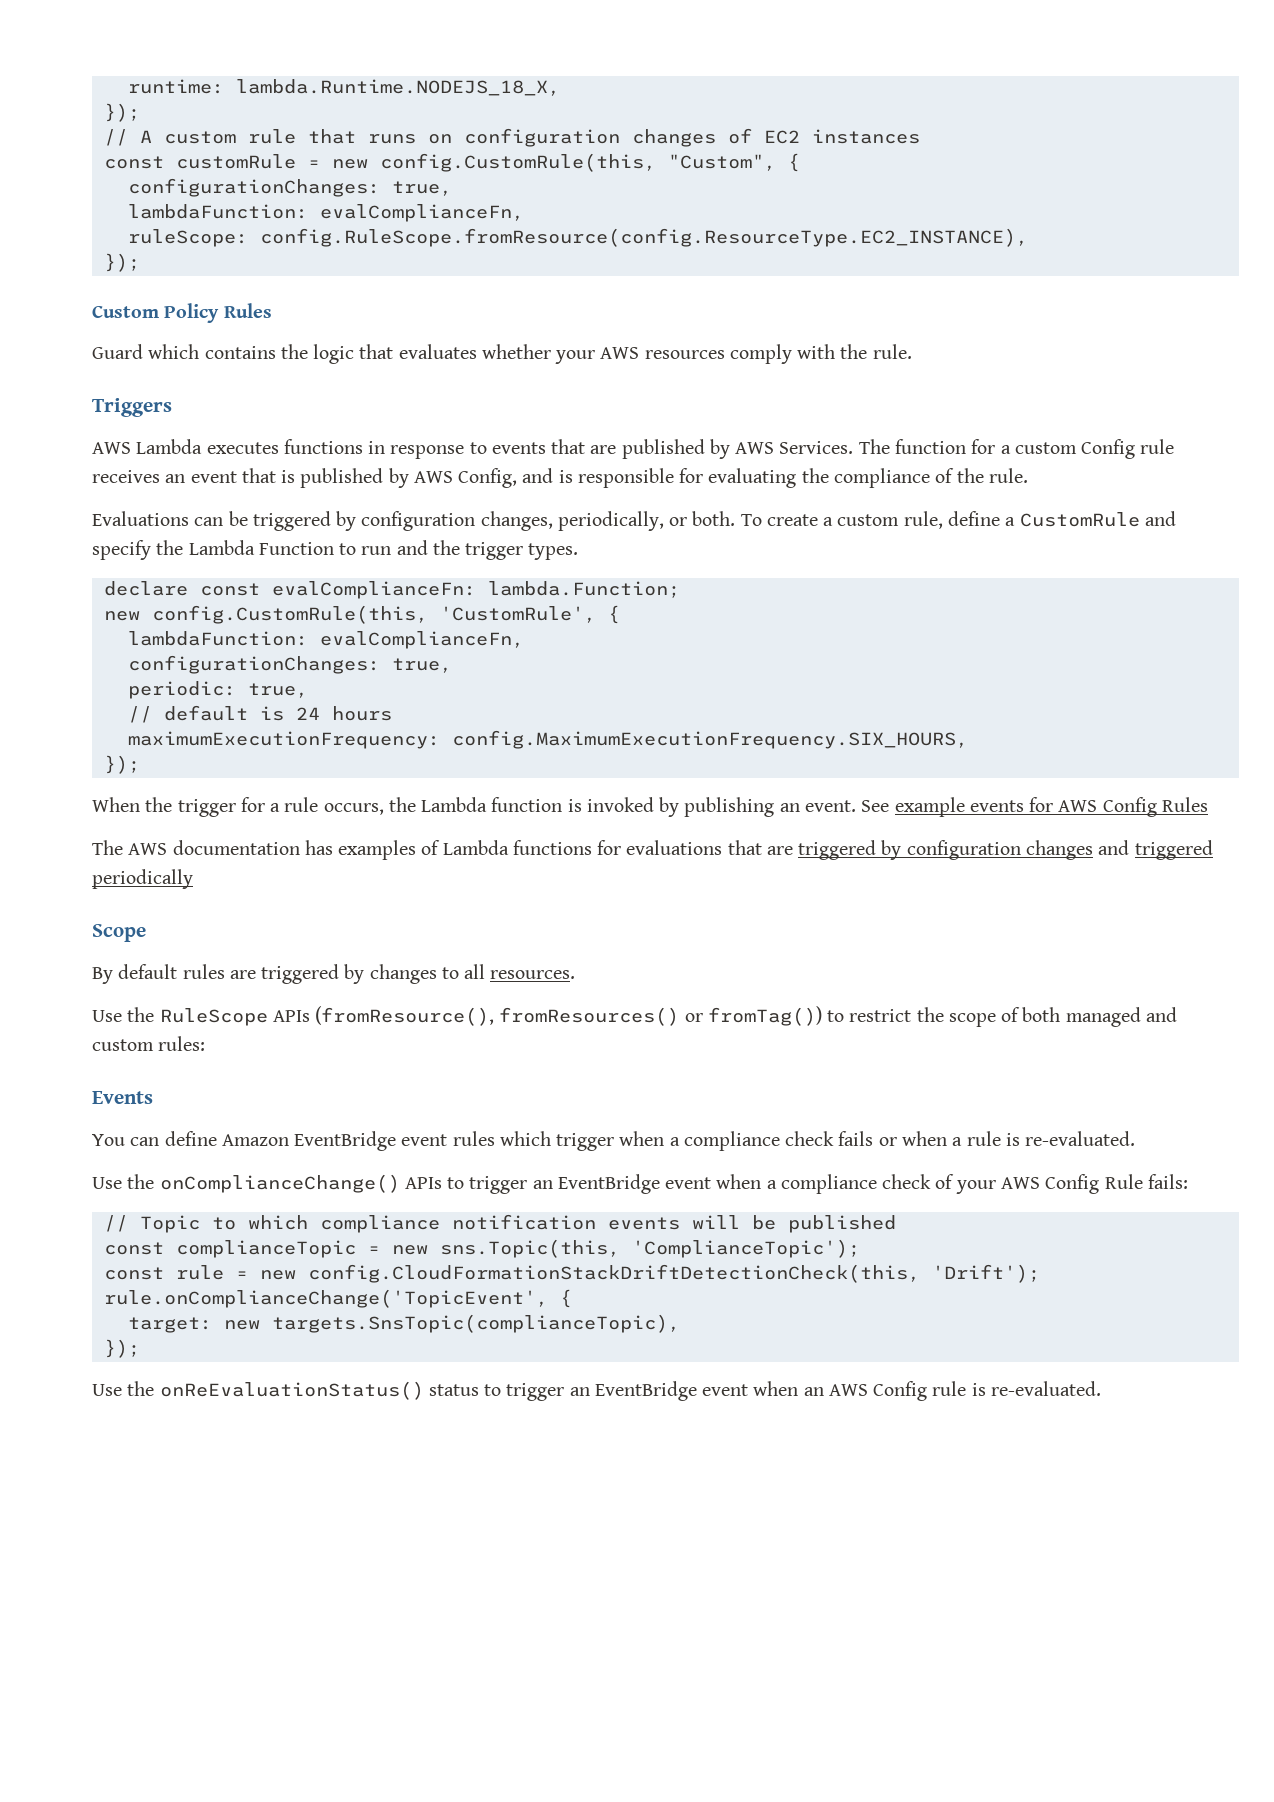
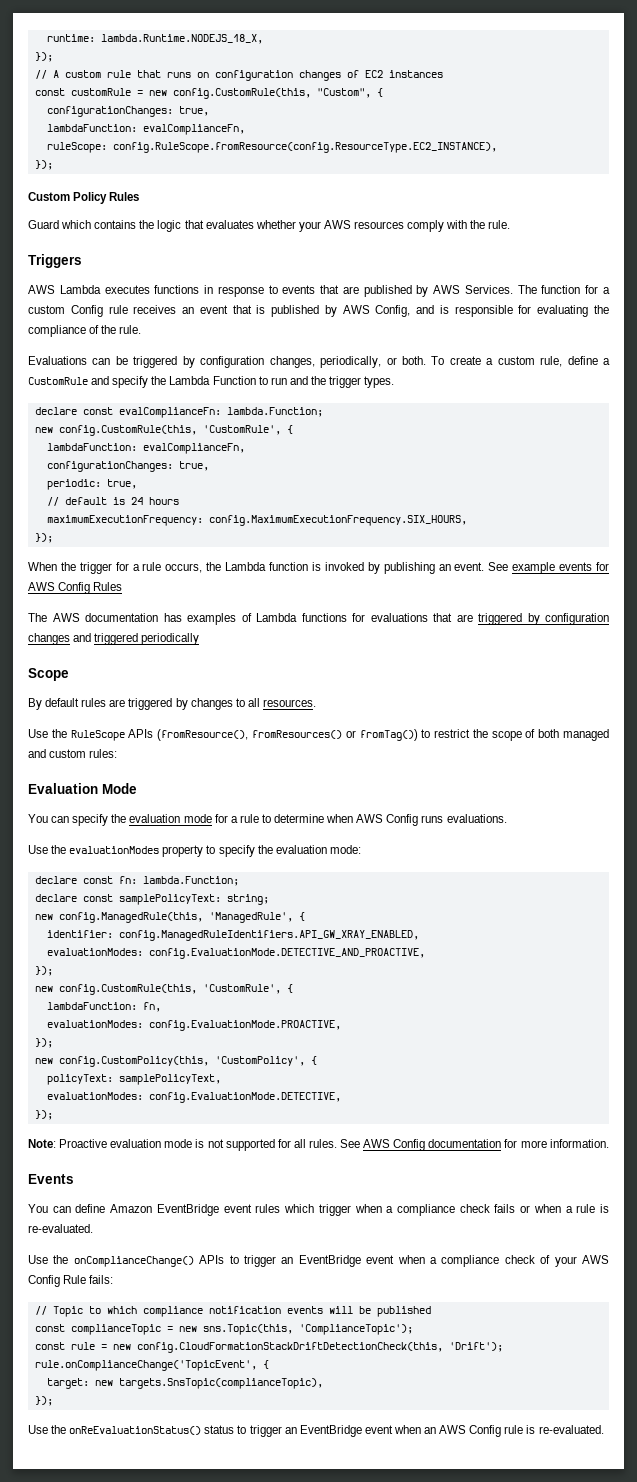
(206, 1043) none -> [28,783,137,794] [28,814,507,826] [28,845,361,857] [34,876,239,886] [34,894,269,905] [34,912,305,923] [46,930,419,941] [46,948,425,959] [34,966,53,976] [34,984,293,995] [46,1002,161,1012] [46,1020,341,1031] [34,1038,53,1048] [34,1056,317,1067] [46,1074,221,1085] [46,1092,341,1103] [34,1110,53,1120] [28,1139,609,1151] // Evaluation Mode // You can specify the evaluation mode for a rule to determine when AWS Config runs evaluations. // Use the evaluationModes property to specify the evaluation mode: // declare const fn: lambda.Function; // declare const samplePolicyText: string; // new config.ManagedRule(this, 'ManagedRule', { // identifier: config.ManagedRuleIdentifiers.API_GW_XRAY_ENABLED, // evaluationModes: config.EvaluationMode.DETECTIVE_AND_PROACTIVE, // }); // new config.CustomRule(this, 'CustomRule', { // lambdaFunction: fn, // evaluationModes: config.EvaluationMode.PROACTIVE, // }); // new config.CustomPolicy(this, 'CustomPolicy', { // policyText: samplePolicyText, // evaluationModes: config.EvaluationMode.DETECTIVE, // }); // Note: Proactive evaluation mode is not supported for all rules. See AWS Config documentation for more information.

